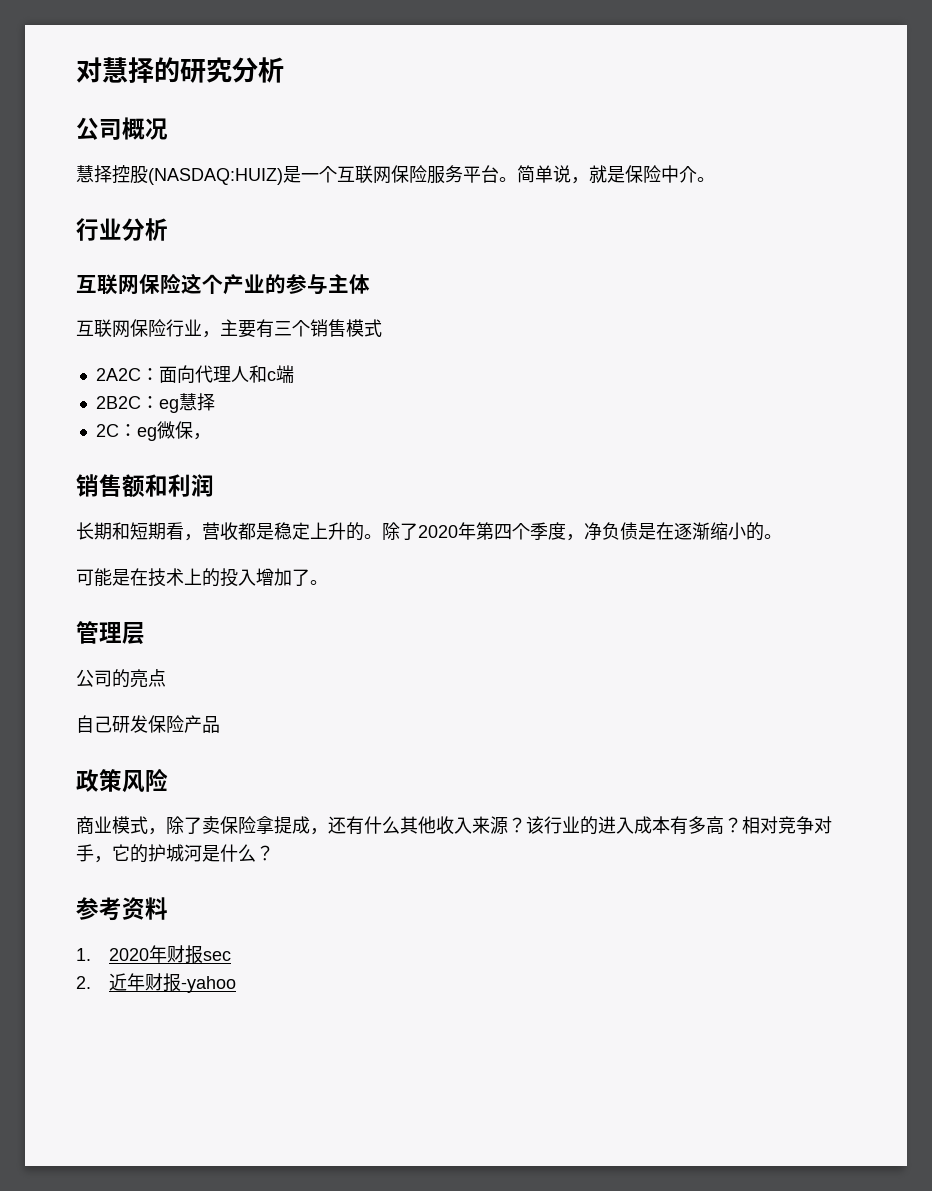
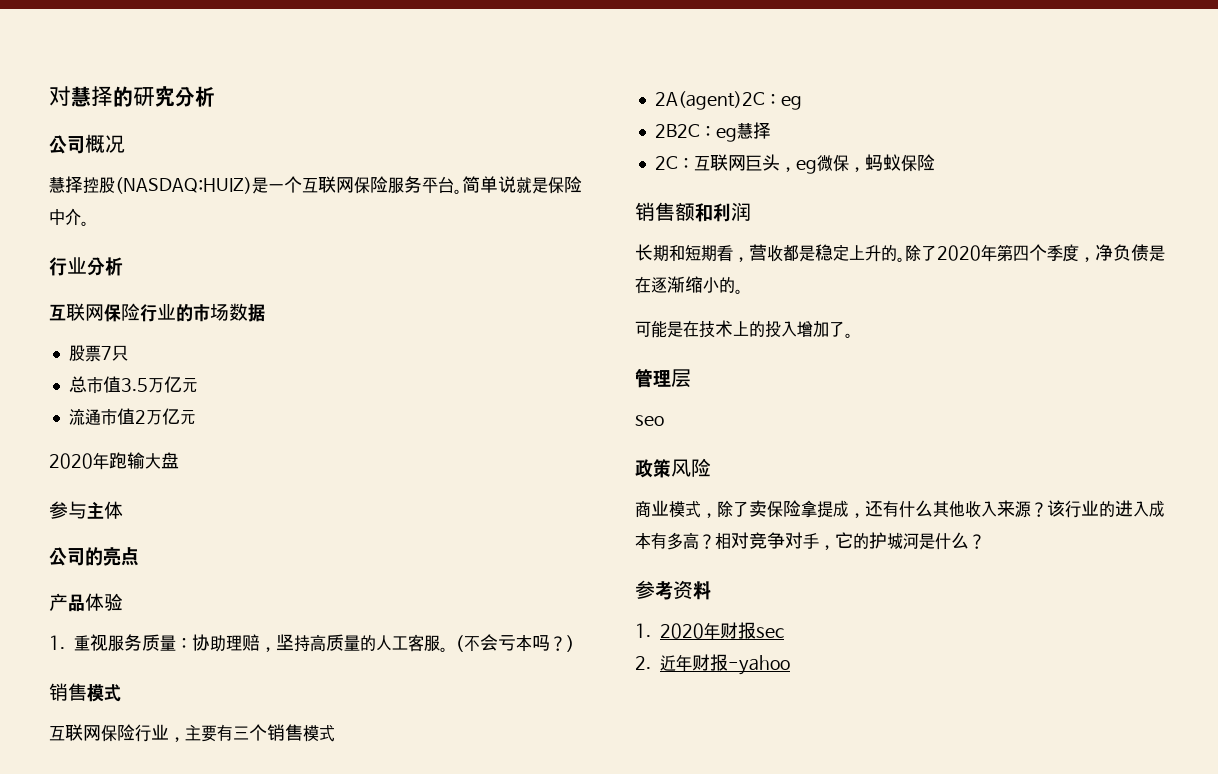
[571,177,589,184] ， -> (516, 184) none
[181,273,370,295] 这个产业的参与主体 -> [140,303,265,322] [68,345,128,362] [68,376,198,394] [68,408,196,426] [49,452,179,470] [49,501,123,519] [49,547,139,566] [49,593,123,612] [49,634,582,652] [49,683,121,702] 行业的市场数据 // 股票7只 // 总市值3.5万亿元 // 流通市值2万亿元 // 2020年跑输大盘 // 参与主体 // 公司的亮点 // 产品体验 // 1.重视服务质量：协助理赔，坚持高质量的人工客服。（不会亏本吗？） // 销售模式
[95,365,294,383] 2A2C：面向代理人和c端 -> [654,91,802,110] 2A(agent)2C：eg
(137, 430) none -> [693,154,796,172] 互联网巨头，
(211, 436) none -> [864,154,935,172] 蚂蚁保险
[76,669,166,688] [76,715,220,733] 公司的亮点 // 自己研发保险产品 -> [635,415,664,426] seo

